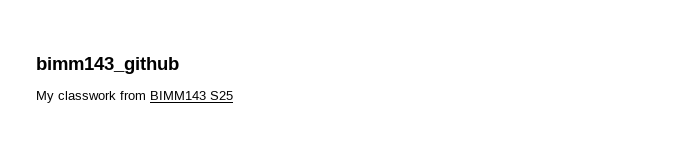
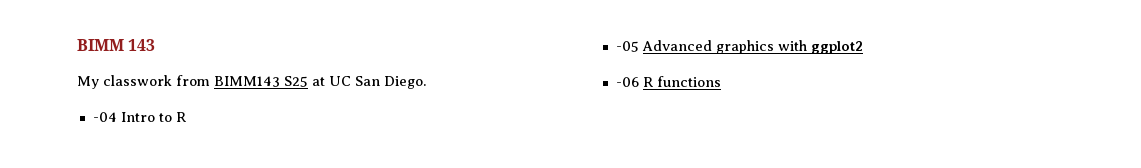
[36,57,179,74] bimm143_github -> [77,39,156,51] BIMM 143
(233, 95) none -> [312,76,426,89] [92,112,186,122] [615,40,863,54] [615,76,721,87] at UC San Diego. // -04 Intro to R // -05 Advanced graphics with ggplot2 // -06 R functions

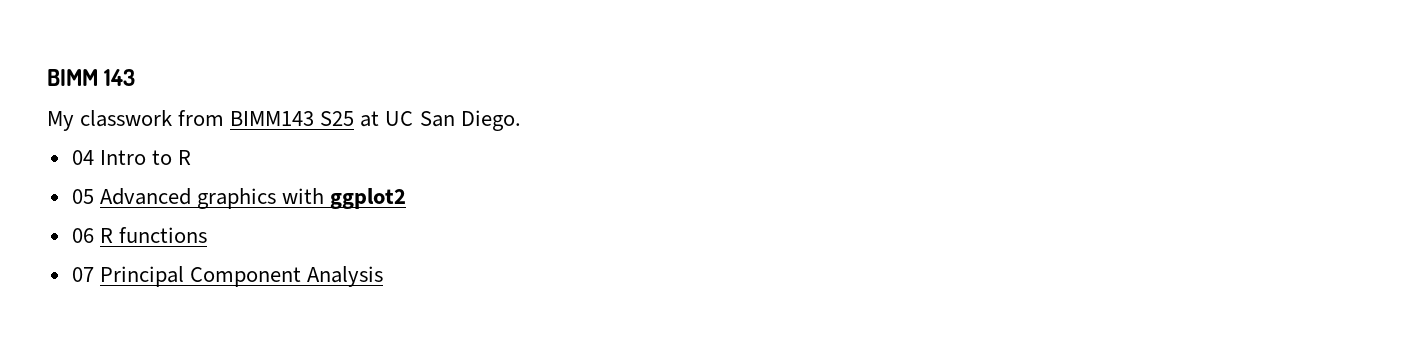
[92,112,117,122] -04 -> [71,150,94,165] 04
[615,41,639,52] -05 -> [71,189,94,204] 05
[615,77,639,87] -06 -> [71,228,94,243] 06
(721, 81) none -> [71,266,383,287] // 07 Principal Component Analysis

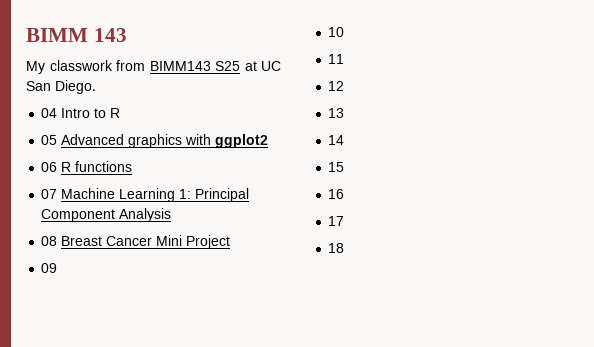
(94, 274) none -> [61,188,192,202] Machine Learning 1:
(383, 276) none -> [41,235,231,249] [41,263,58,273] [328,27,345,37] [328,54,345,64] [328,81,345,91] [328,108,345,118] [328,135,345,145] [328,162,345,172] [328,189,345,199] [328,216,345,226] [328,243,345,253] // 08 Breast Cancer Mini Project // 09 // 10 // 11 // 12 // 13 // 14 // 15 // 16 // 17 // 18

